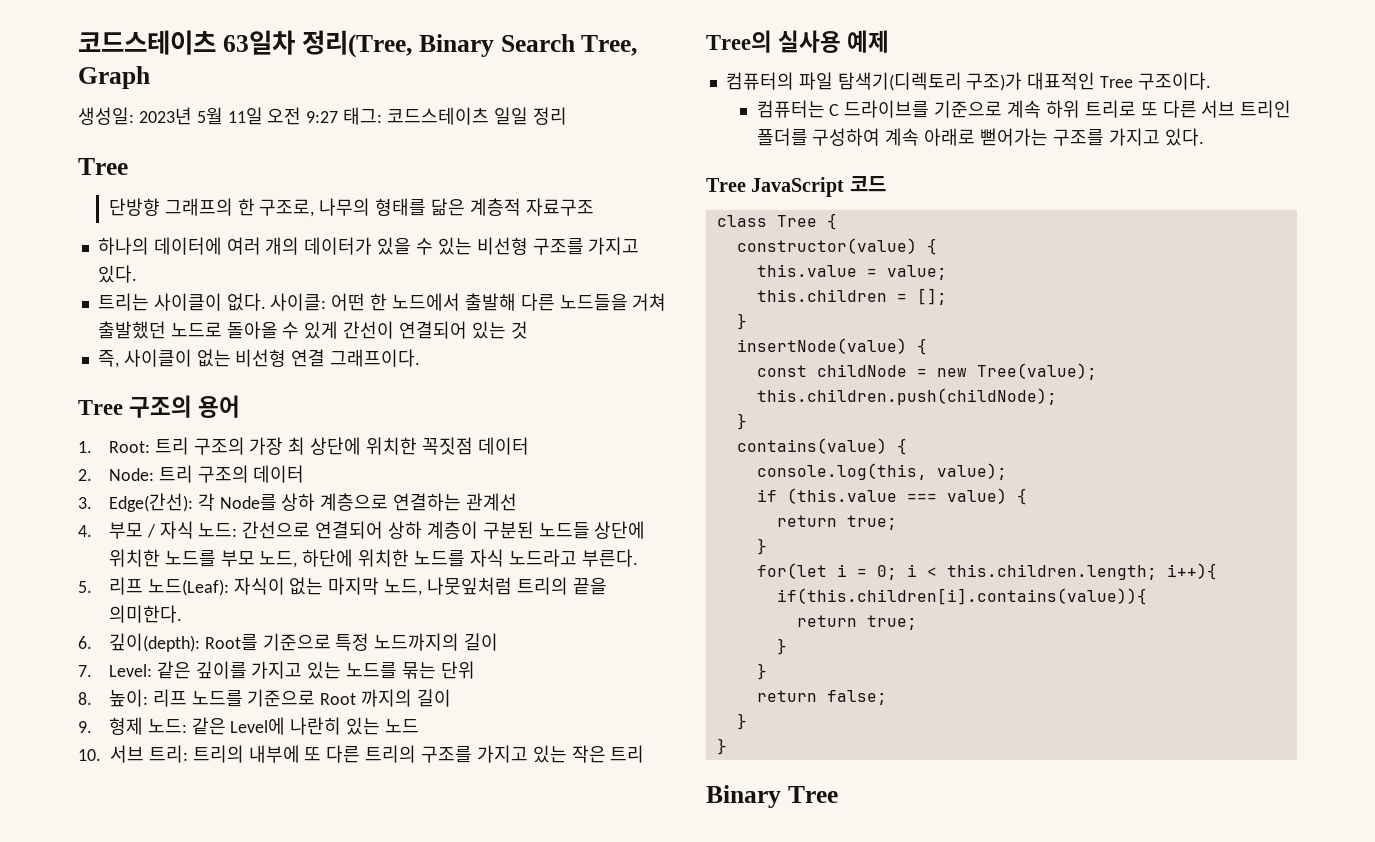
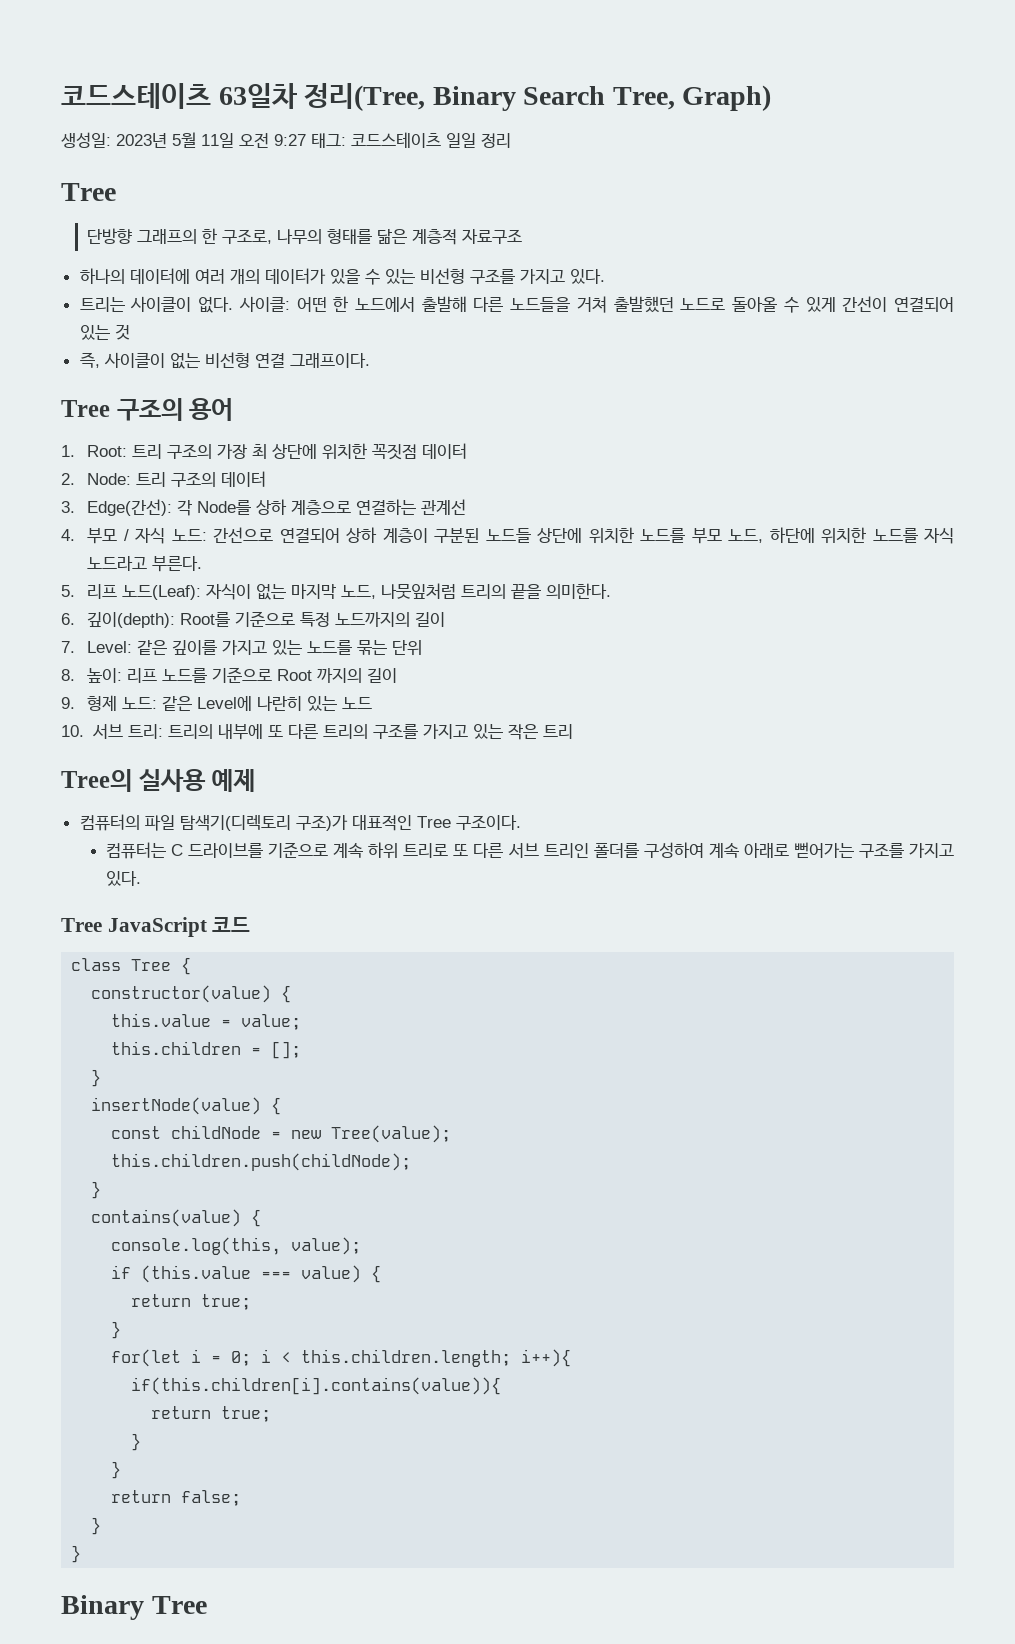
[78,66,150,89] Graph -> [682,85,772,111] Graph)

